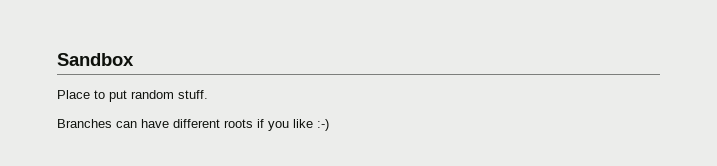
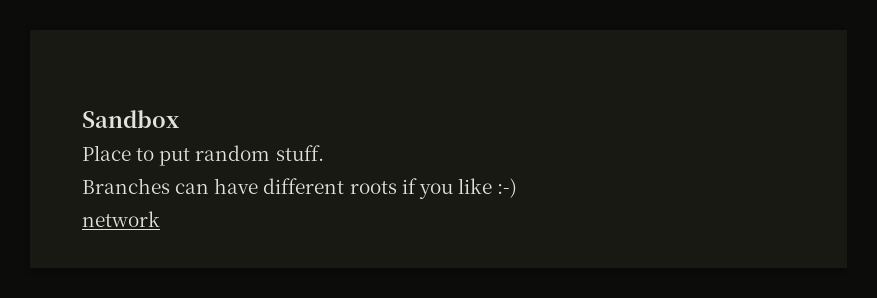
(329, 125) none -> [82,211,160,227] // network

